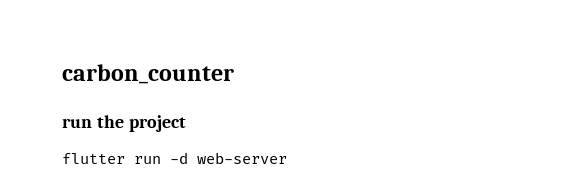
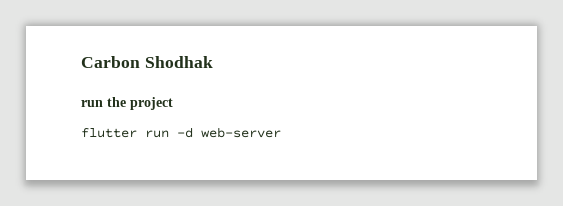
[62,64,234,84] carbon_counter -> [81,56,213,68] Carbon Shodhak

